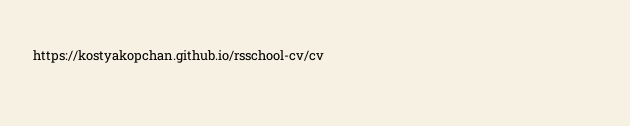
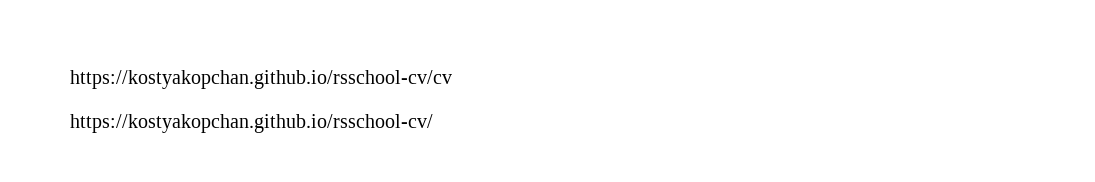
(324, 56) none -> [70,114,433,133] // https://kostyakopchan.github.io/rsschool-cv/

